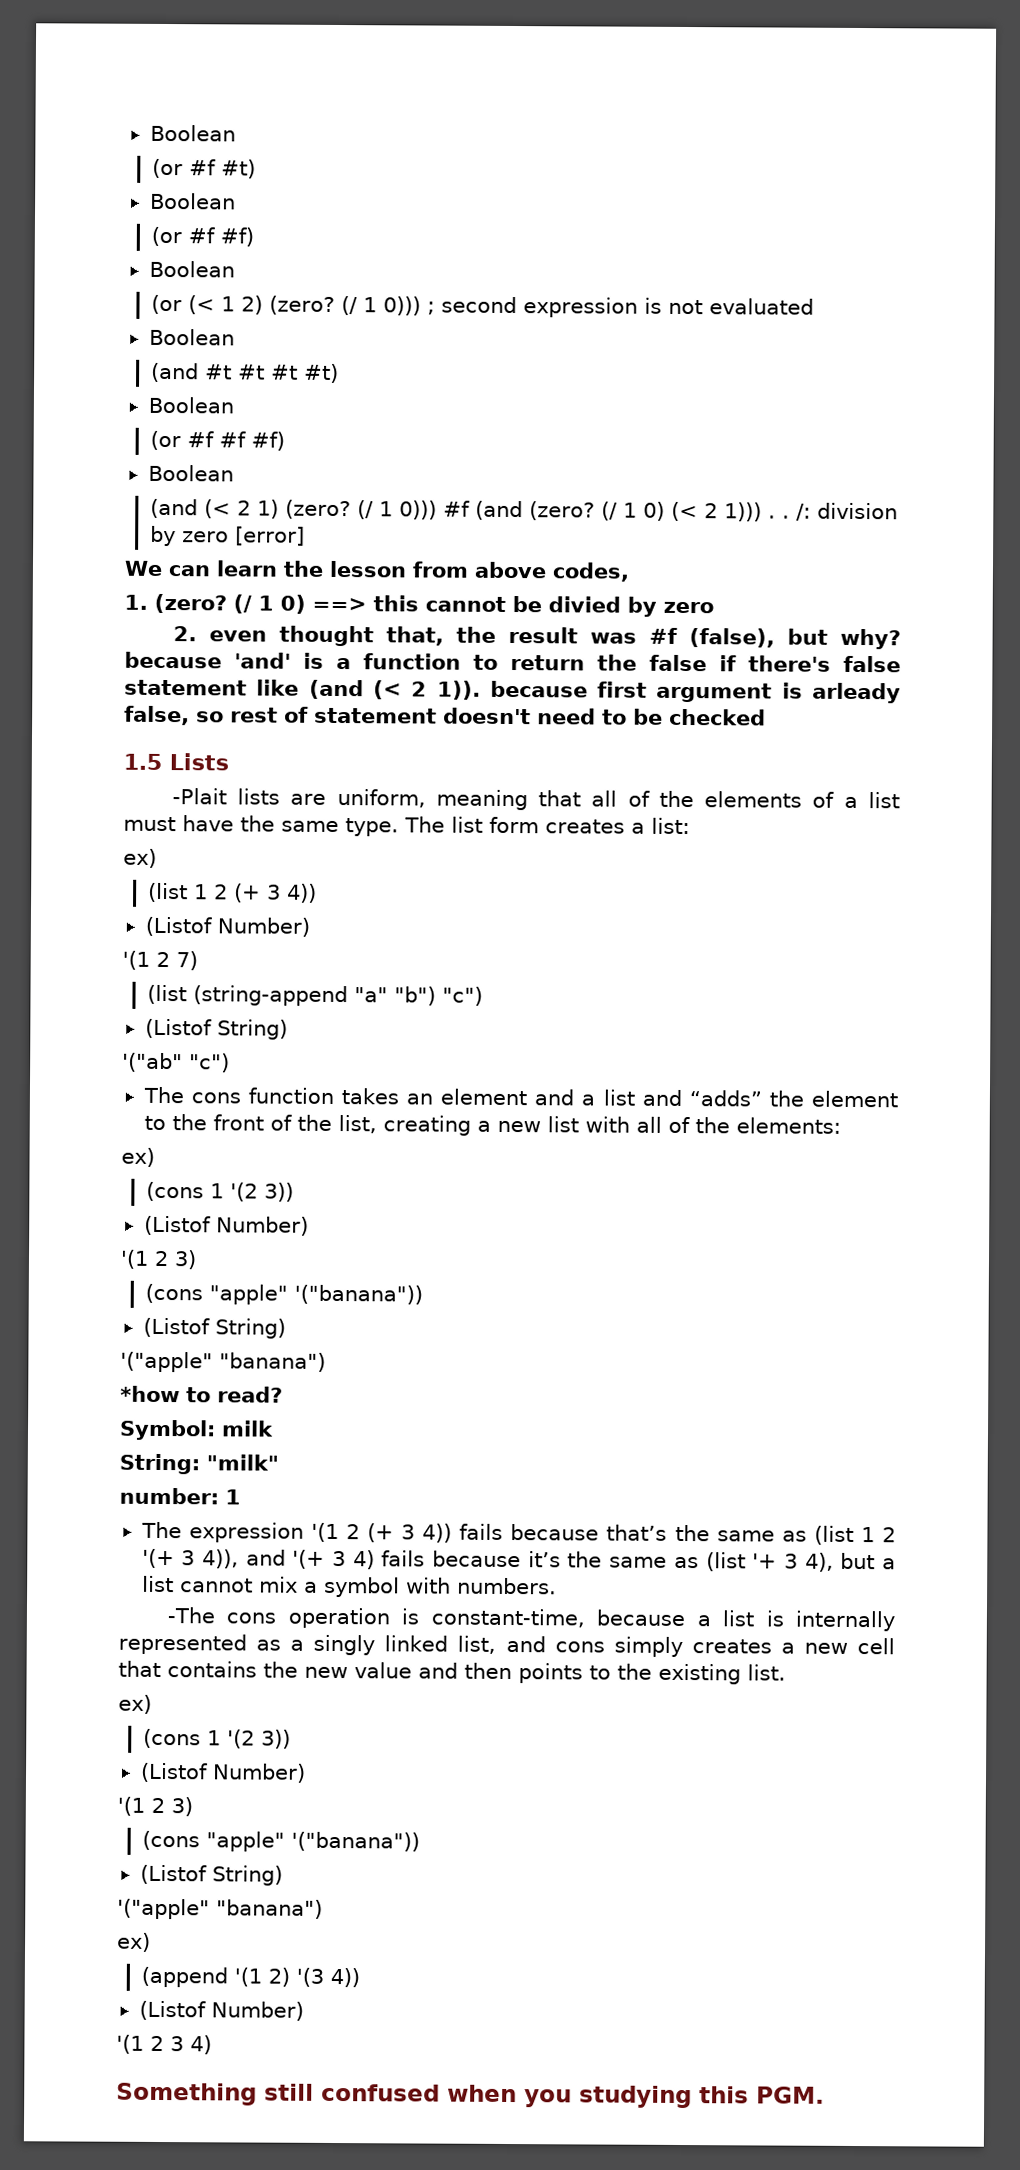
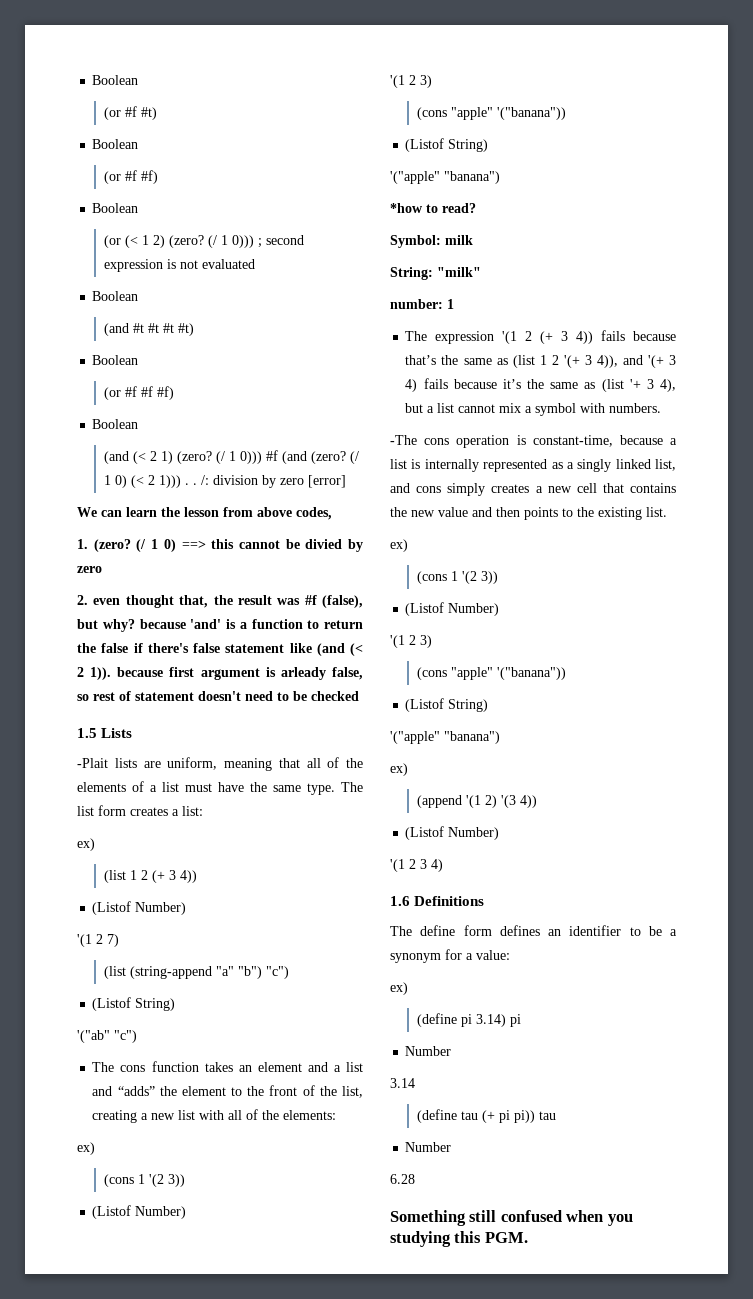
(212, 2045) none -> [390,896,485,906] [390,925,677,936] [390,949,510,963] [390,982,408,995] [416,1013,521,1027] [405,1046,452,1056] [390,1078,415,1088] [416,1109,556,1123] [405,1142,452,1152] [390,1174,415,1184] // 1.6 Definitions // The define form defines an identifier to be a synonym for a value: // ex) // (define pi 3.14) pi // Number // 3.14 // (define tau (+ pi pi)) tau // Number // 6.28

